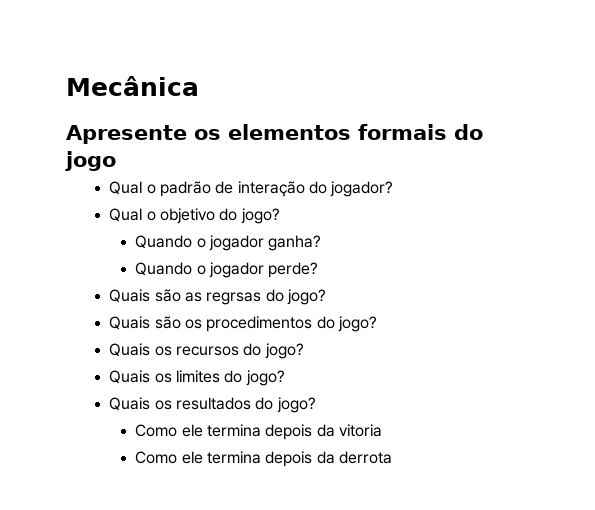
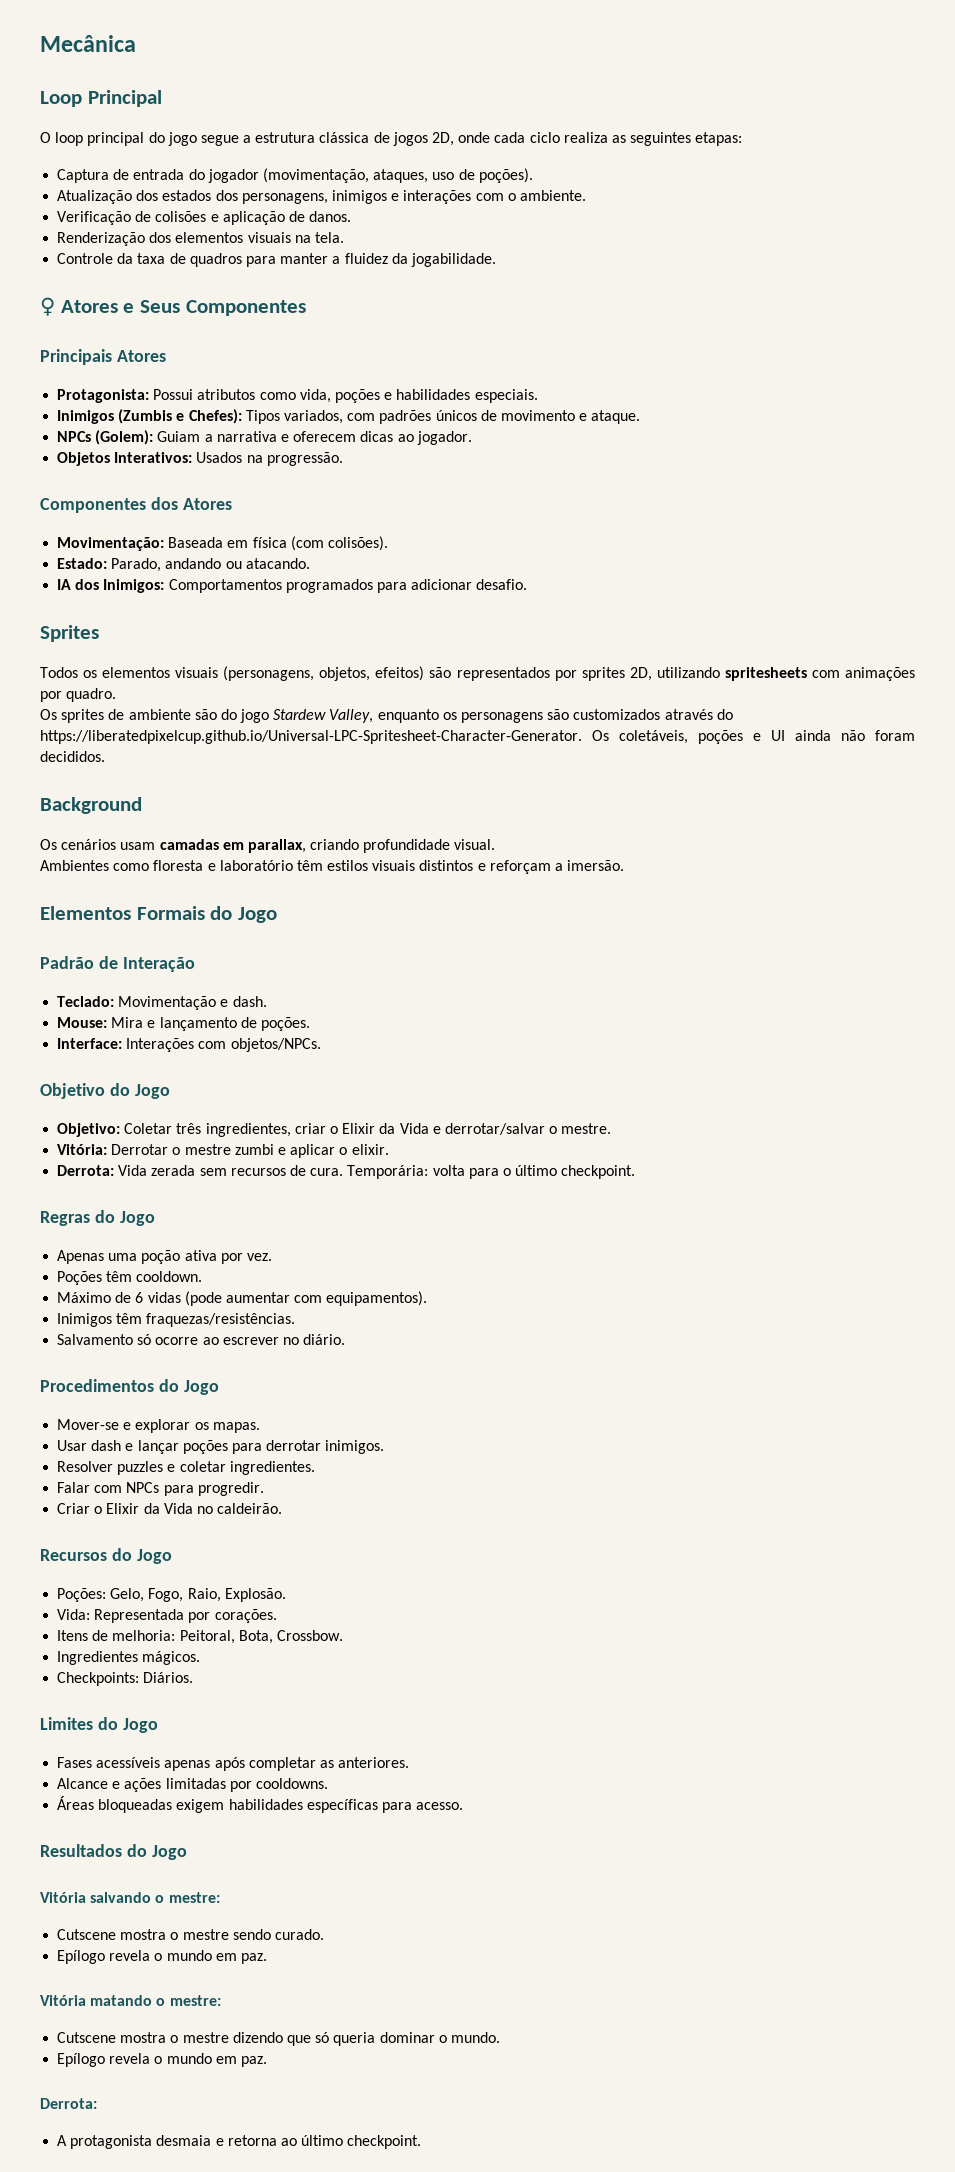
[66,124,483,144] [65,151,116,171] [109,181,394,197] [109,208,280,224] [135,235,322,251] [135,262,319,278] [109,289,327,305] [109,316,378,332] [109,343,304,359] [109,370,285,386] [109,397,316,413] [135,424,382,440] [135,451,392,467] Apresente os elementos formais do jogo // Qual o padrão de interação do jogador? // Qual o objetivo do jogo? // Quando o jogador ganha? // Quando o jogador perde? // Quais são as regrsas do jogo? // Quais são os procedimentos do jogo? // Quais os recursos do jogo? // Quais os limites do jogo? // Quais os resultados do jogo? // Como ele termina depois da vitoria // Como ele termina depois da derrota -> [40,90,162,107] [40,132,743,146] [57,168,533,183] [57,190,586,204] [57,211,352,225] [57,232,344,246] [57,253,496,267] [40,297,306,316] [40,349,166,365] [57,389,538,403] [57,409,641,424] [57,430,472,445] [57,452,343,466] [40,497,232,513] [57,536,388,551] [57,558,310,572] [57,579,528,593] [40,625,99,642] [40,666,915,681] [40,688,117,702] [40,709,733,723] [40,730,915,744] [40,751,105,762] [40,797,142,814] [40,839,496,853] [40,860,625,874] [40,906,278,923] [40,956,195,972] [57,996,267,1010] [57,1017,310,1031] [57,1038,321,1052] [40,1083,170,1099] [57,1123,612,1137] [57,1144,389,1158] [57,1165,636,1179] [40,1210,155,1226] [57,1250,272,1264] [57,1271,203,1285] [57,1291,428,1306] [57,1313,296,1327] [57,1334,346,1345] [40,1379,219,1395] [57,1419,260,1433] [57,1440,385,1454] [57,1461,315,1475] [57,1482,264,1496] [57,1503,283,1514] [40,1548,172,1564] [57,1588,286,1602] [57,1609,277,1623] [57,1630,343,1644] [57,1651,201,1665] [57,1672,194,1686] [40,1717,158,1733] [57,1757,410,1771] [57,1778,328,1792] [57,1796,464,1813] [40,1844,187,1860] [40,1892,220,1903] [57,1929,324,1940] [57,1950,267,1964] [40,1995,221,2006] [57,2032,500,2046] [57,2053,267,2067] [40,2098,97,2109] [57,2135,422,2149] Loop Principal // O loop principal do jogo segue a estrutura clássica de jogos 2D, onde cada ciclo realiza as seguintes etapas: // Captura de entrada do jogador (movimentação, ataques, uso de poções). // Atualização dos estados dos personagens, inimigos e interações com o ambiente. // Verificação de colisões e aplicação de danos. // Renderização dos elementos visuais na tela. // Controle da taxa de quadros para manter a fluidez da jogabilidade. // ♀ Atores e Seus Componentes // Principais Atores // Protagonista: Possui atributos como vida, poções e habilidades especiais. // Inimigos (Zumbis e Chefes): Tipos variados, com padrões únicos de movimento e ataque. // NPCs (Golem): Guiam a narrativa e oferecem dicas ao jogador. // Objetos Interativos: Usados na progressão. // Componentes dos Atores // Movimentação: Baseada em física (com colisões). // Estado: Parado, andando ou atacando. // IA dos Inimigos: Comportamentos programados para adicionar desafio. // Sprites // Todos os elementos visuais (personagens, objetos, efeitos) são representados por sprites 2D, utilizando spritesheets com animações por quadro. // Os sprites de ambiente são do jogo Stardew Valley, enquanto os personagens são customizados através do https://liberatedpixelcup.github.io/Universal-LPC-Spritesheet-Character-Generator. Os coletáveis, poções e UI ainda não foram decididos. // Background // Os cenários usam camadas em parallax, criando profundidade visual. // Ambientes como floresta e laboratório têm estilos visuais distintos e reforçam a imersão. // Elementos Formais do Jogo // Padrão de Interação // Teclado: Movimentação e dash. // Mouse: Mira e lançamento de poções. // Interface: Interações com objetos/NPCs. // Objetivo do Jogo // Objetivo: Coletar três ingredientes, criar o Elixir da Vida e derrotar/salvar o mestre. // Vitória: Derrotar o mestre zumbi e aplicar o elixir. // Derrota: Vida zerada sem recursos de cura. Temporária: volta para o último checkpoint. // Regras do Jogo // Apenas uma poção ativa por vez. // Poções têm cooldown. // Máximo de 6 vidas (pode aumentar com equipamentos). // Inimigos têm fraquezas/resistências. // Salvamento só ocorre ao escrever no diário. // Procedimentos do Jogo // Mover-se e explorar os mapas. // Usar dash e lançar poções para derrotar inimigos. // Resolver puzzles e coletar ingredientes. // Falar com NPCs para progredir. // Criar o Elixir da Vida no caldeirão. // Recursos do Jogo // Poções: Gelo, Fogo, Raio, Explosão. // Vida: Representada por corações. // Itens de melhoria: Peitoral, Bota, Crossbow. // Ingredientes mágicos. // Checkpoints: Diários. // Limites do Jogo // Fases acessíveis apenas após completar as anteriores. // Alcance e ações limitadas por cooldowns. // Áreas bloqueadas exigem habilidades específicas para acesso. // Resultados do Jogo // Vitória salvando o mestre: // Cutscene mostra o mestre sendo curado. // Epílogo revela o mundo em paz. // Vitória matando o mestre: // Cutscene mostra o mestre dizendo que só queria dominar o mundo. // Epílogo revela o mundo em paz. // Derrota: // A protagonista desmaia e retorna ao último checkpoint.

